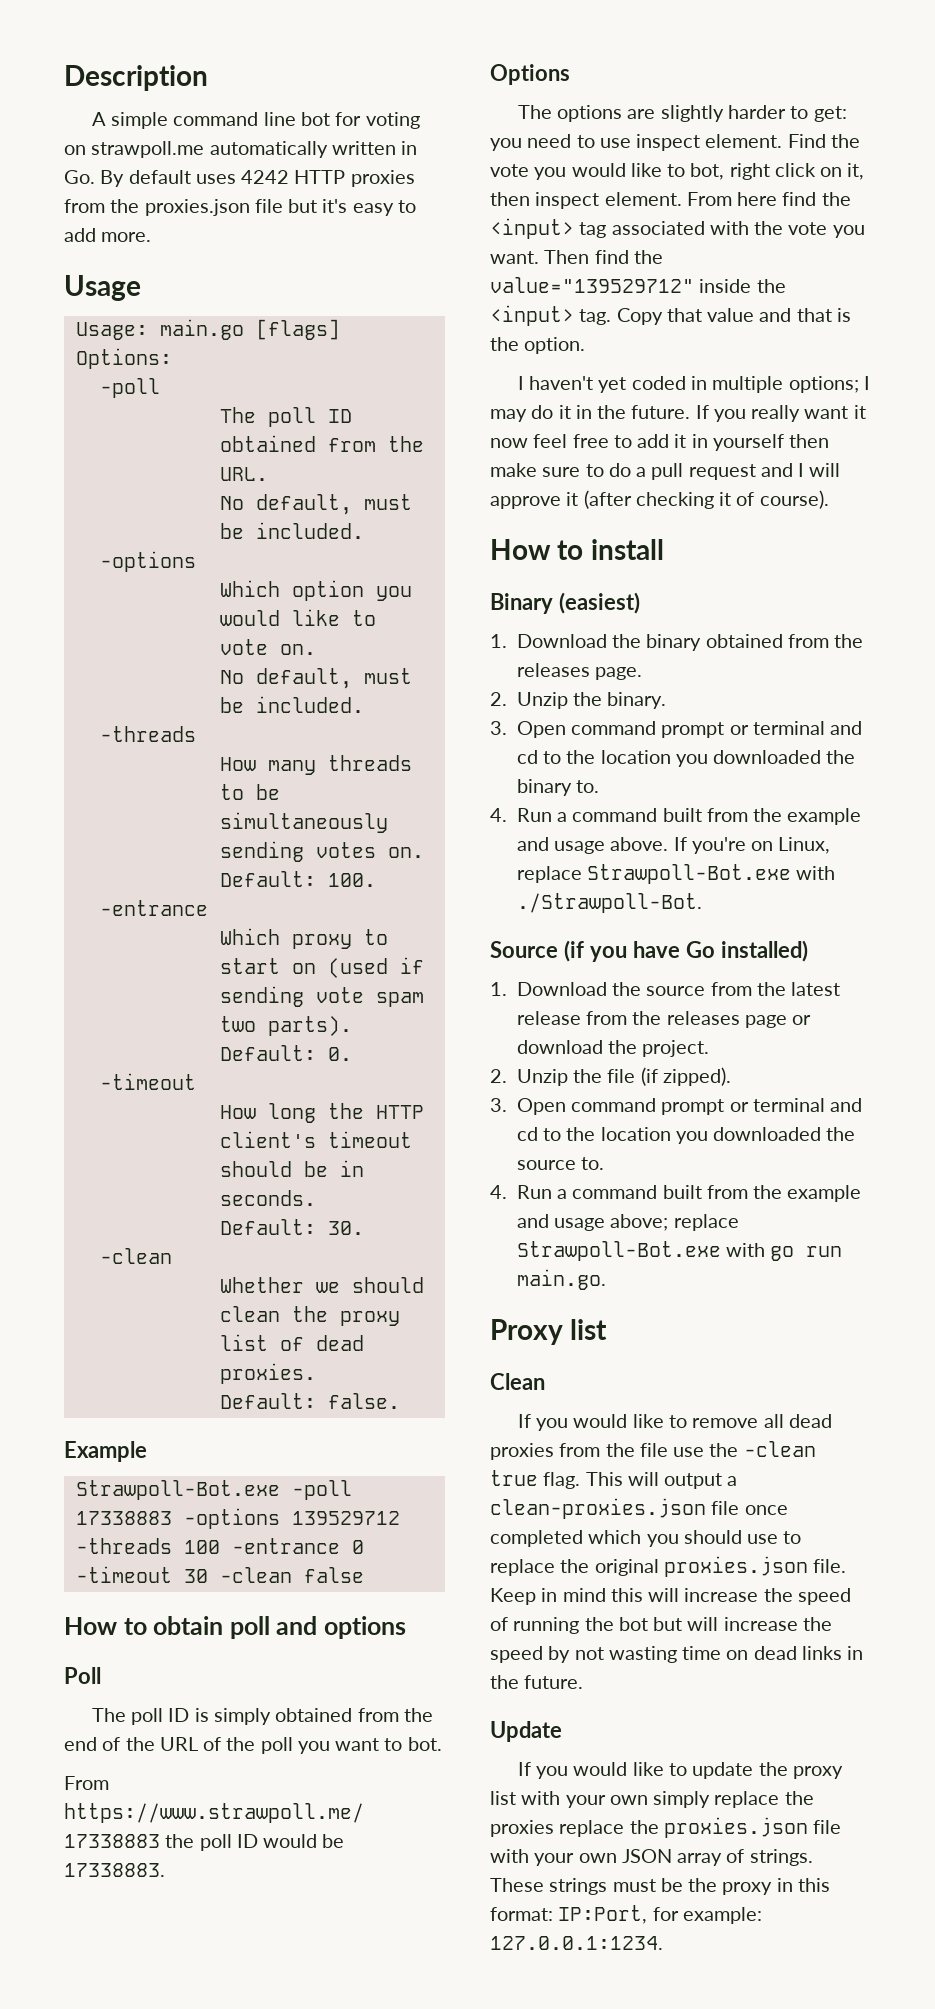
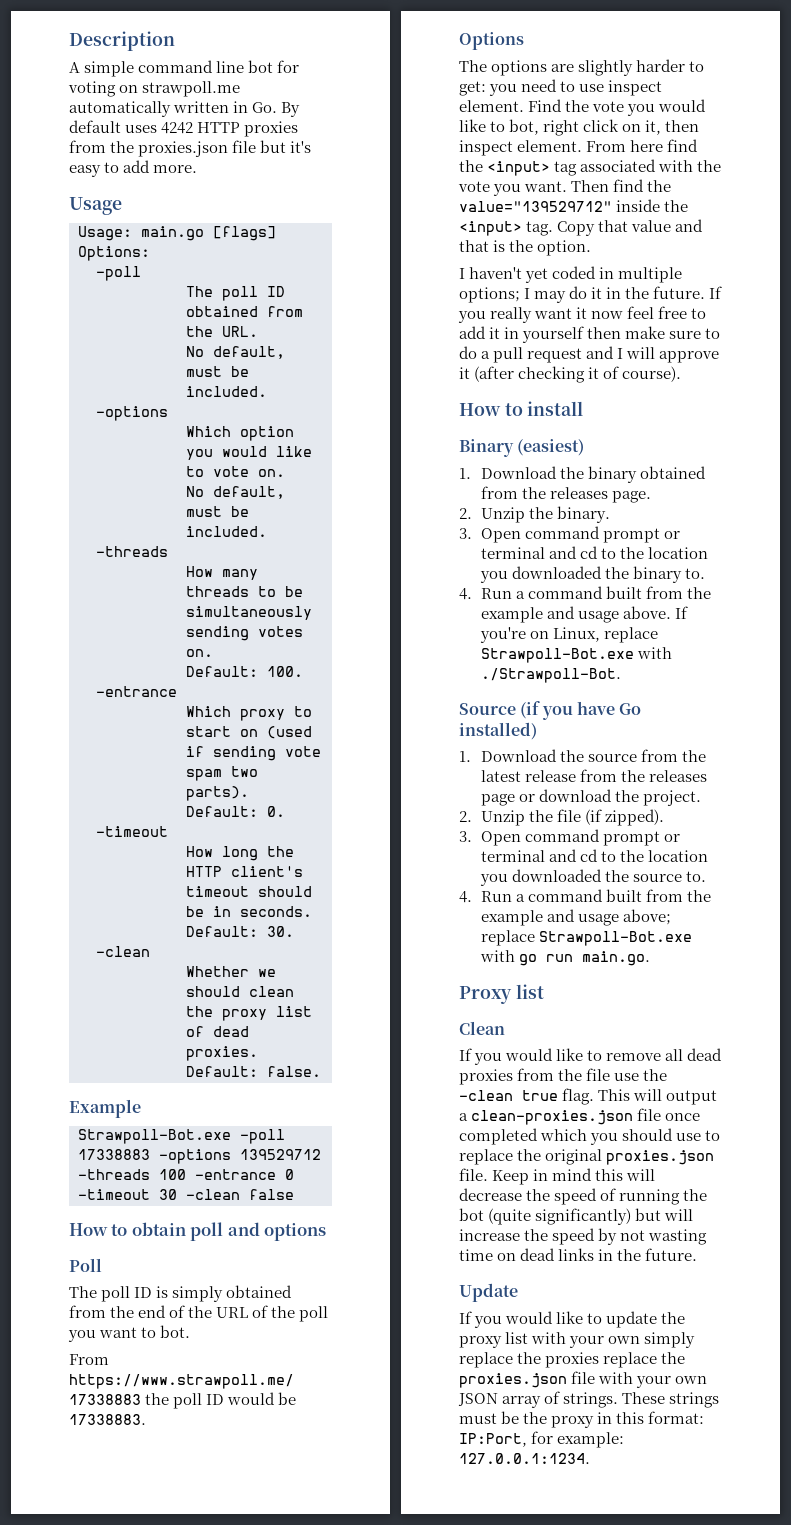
[684,1588,759,1602] increase -> [459,1188,522,1201] decrease
(648, 1624) none -> [488,1208,632,1225] (quite significantly)

